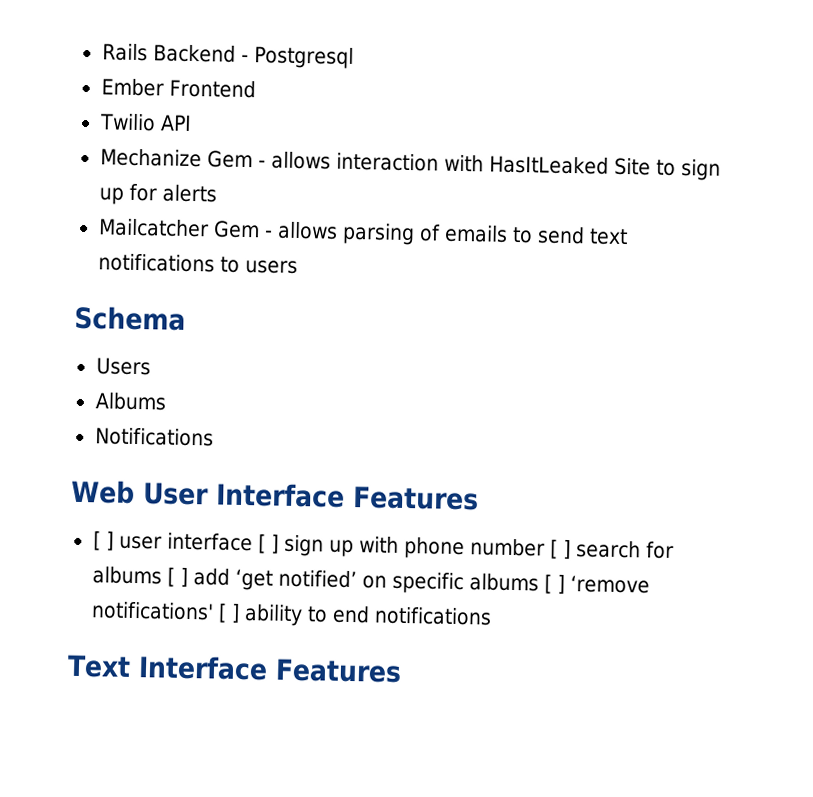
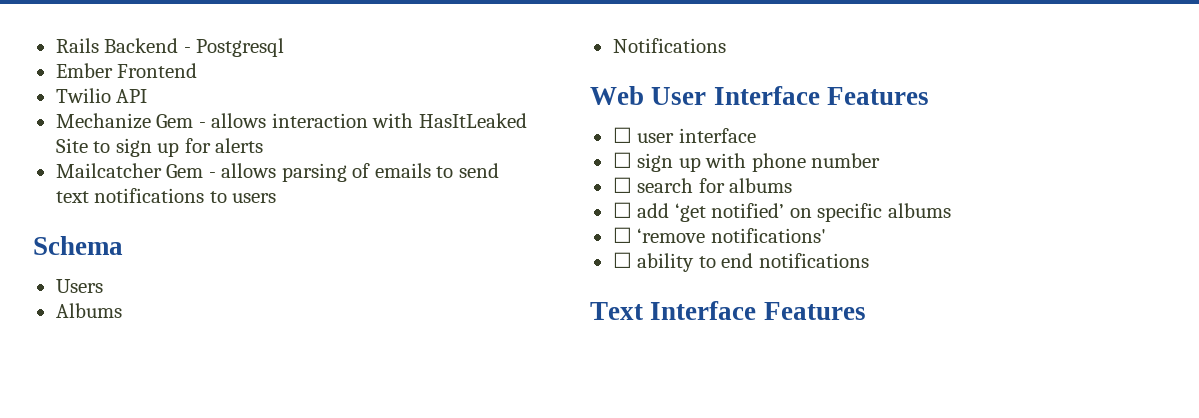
[92,531,114,551] [ ] -> [612,127,632,143] ☐
[257,534,279,554] [ ] -> [612,152,632,168] // ☐
[549,539,571,560] [ ] -> [612,177,632,193] // ☐
[166,567,188,587] [ ] -> [612,202,632,218] // ☐
[543,574,565,594] [ ] -> [612,227,632,243] // ☐
[217,603,240,623] [ ] -> [612,252,632,268] // ☐

